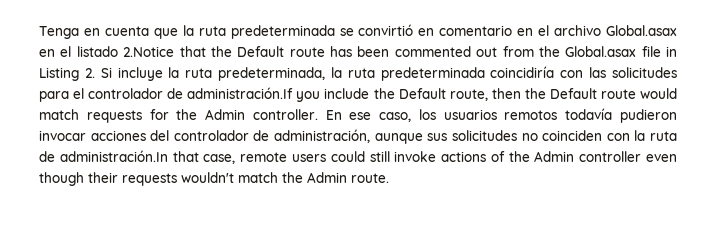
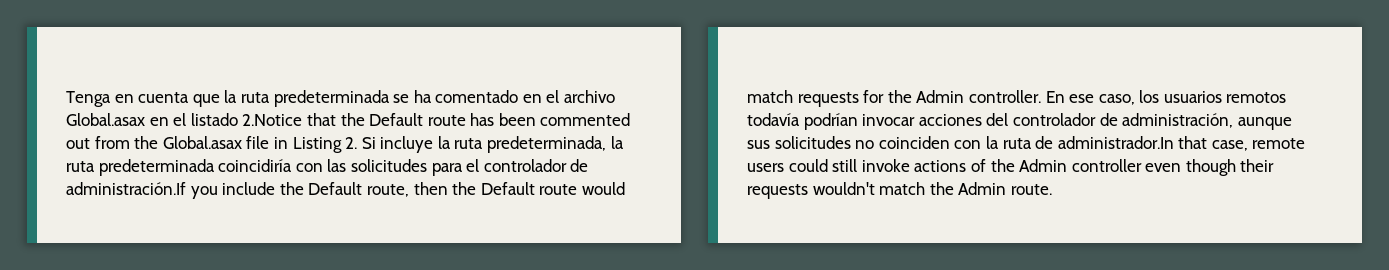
[358,24,513,36] convirtió en comentario -> [413,90,519,103] ha comentado
[620,109,677,123] pudieron -> [803,113,858,130] podrían
[59,150,168,162] administración.In -> [1057,136,1174,149] administrador.In

